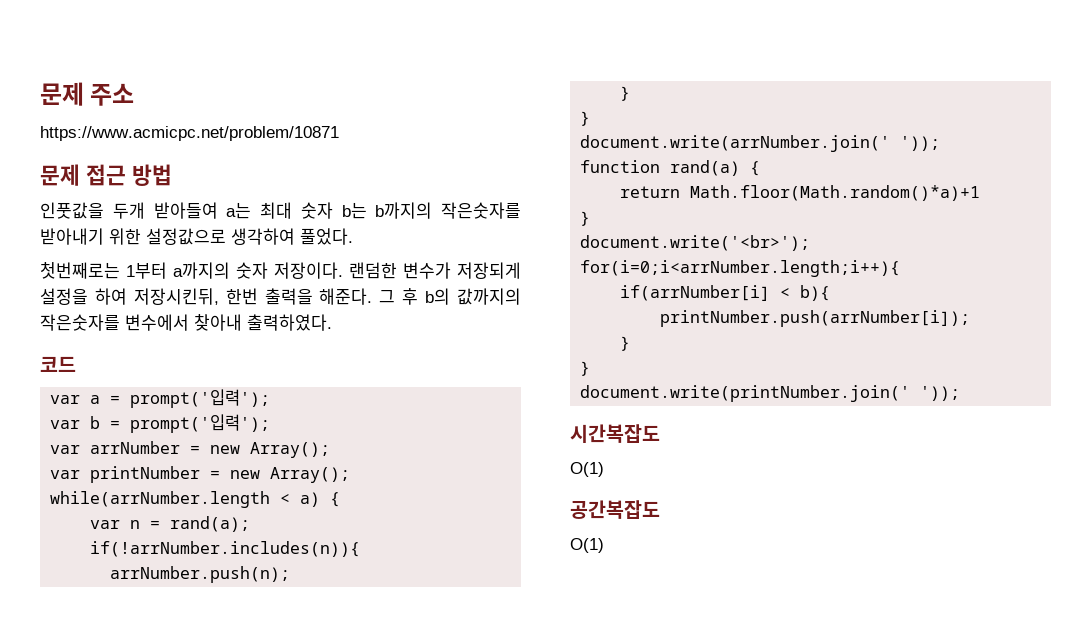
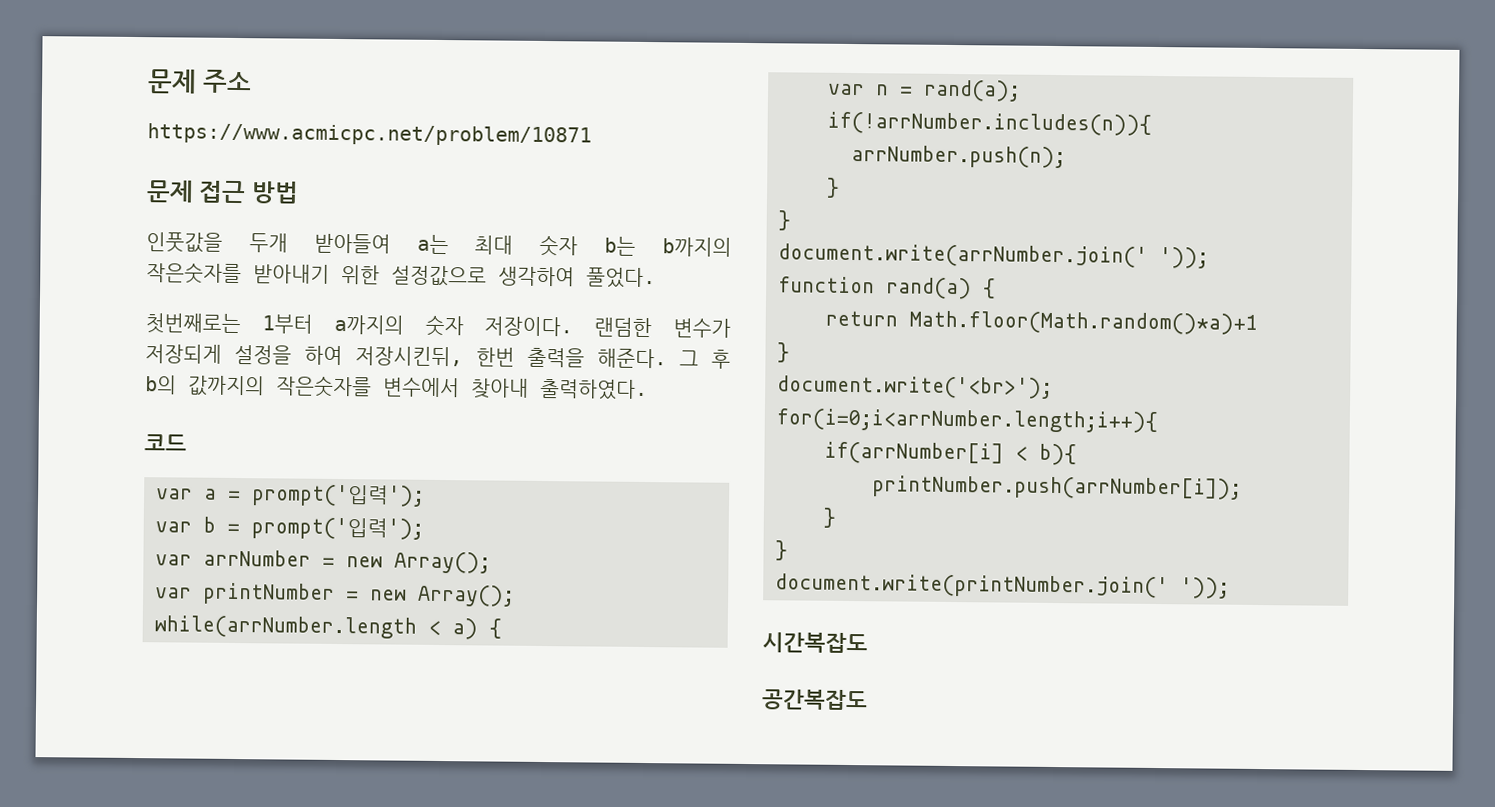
[570,462,604,477] // O(1) -> (868, 643) none
[570,538,604,553] // O(1) -> (868, 700) none

